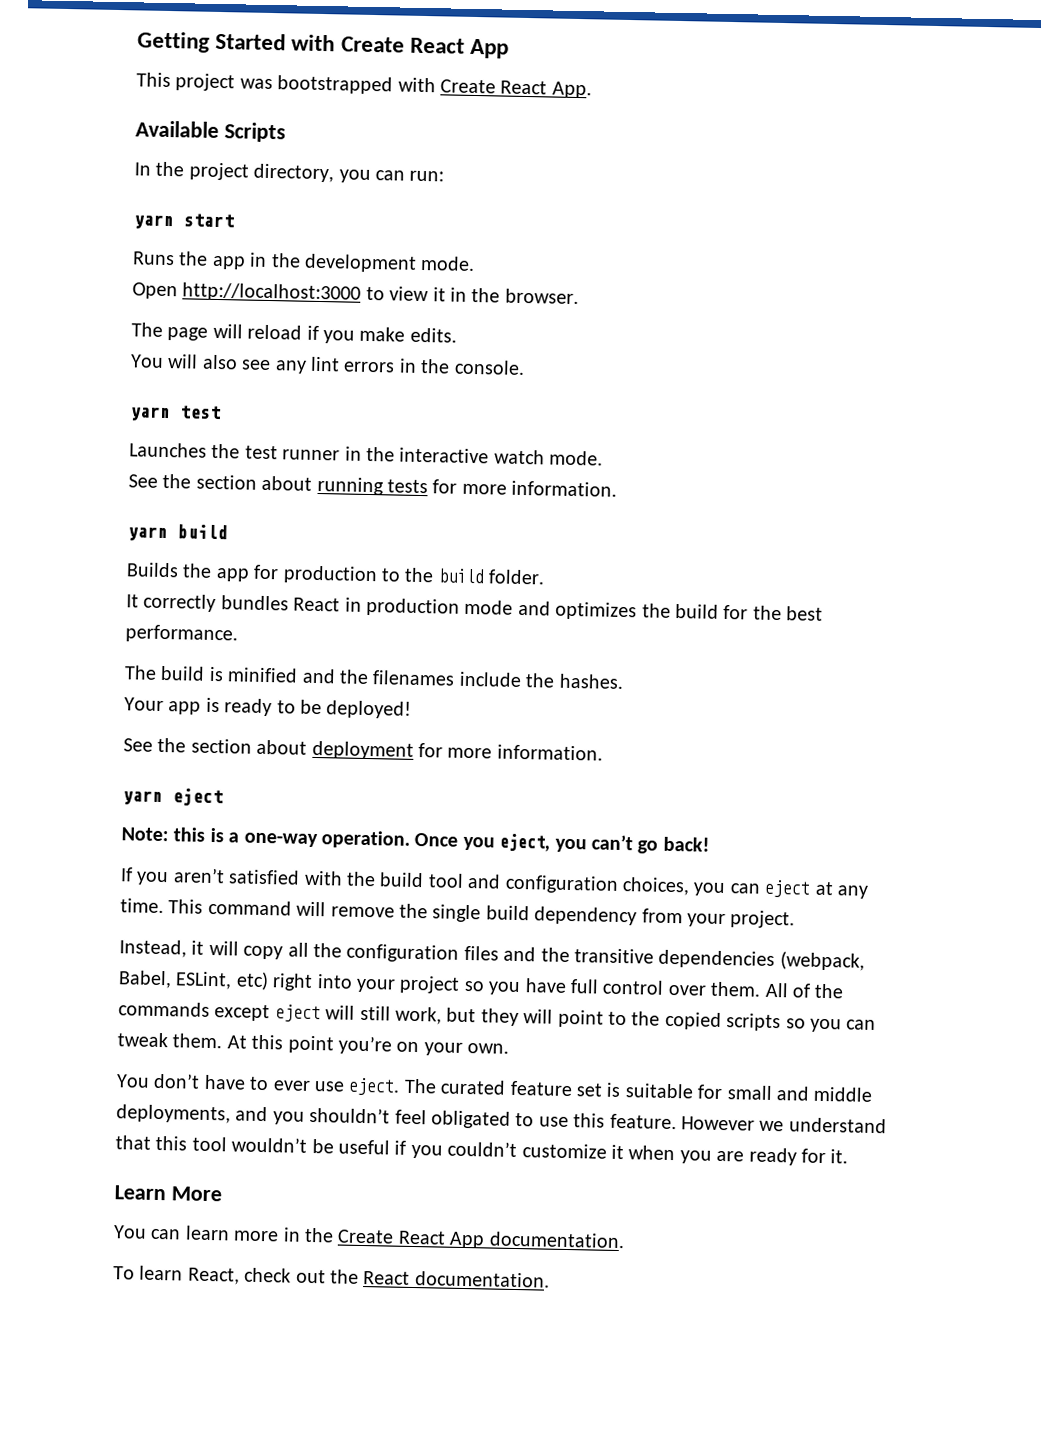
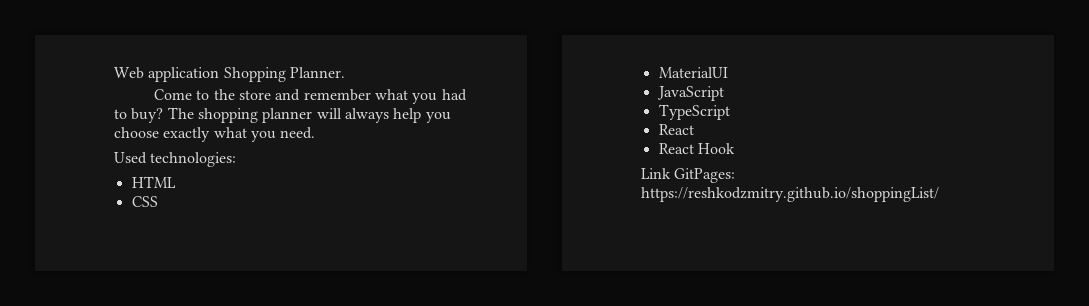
[137,31,510,59] [136,72,592,99] [135,120,286,143] [134,161,445,183] [133,213,234,230] [132,251,476,273] [132,282,579,305] [131,322,457,344] [130,354,525,375] [129,405,221,422] [129,442,604,466] [128,473,618,497] [127,524,228,542] [126,562,546,585] [126,593,824,621] [125,624,238,644] [124,665,624,689] [124,697,413,719] [123,737,603,761] [122,788,223,807] [121,827,710,854] [120,867,868,899] [120,898,796,929] [119,939,865,971] [118,970,845,999] [118,1001,877,1033] [117,1032,510,1056] [116,1072,874,1102] [116,1104,887,1134] [115,1135,849,1166] [114,1185,222,1202] [113,1225,625,1249] [113,1265,550,1288] Getting Started with Create React App // This project was bootstrapped with Create React App. // Available Scripts // In the project directory, you can run: // yarn start // Runs the app in the development mode. // Open http://localhost:3000 to view it in the browser. // The page will reload if you make edits. // You will also see any lint errors in the console. // yarn test // Launches the test runner in the interactive watch mode. // See the section about running tests for more information. // yarn build // Builds the app for production to the build folder. // It correctly bundles React in production mode and optimizes the build for the best performance. // The build is minified and the filenames include the hashes. // Your app is ready to be deployed! // See the section about deployment for more information. // yarn eject // Note: this is a one-way operation. Once you eject, you can’t go back! // If you aren’t satisfied with the build tool and configuration choices, you can eject at any time. This command will remove the single build dependency from your project. // Instead, it will copy all the configuration files and the transitive dependencies (webpack, Babel, ESLint, etc) right into your project so you have full control over them. All of the commands except eject will still work, but they will point to the copied scripts so you can tweak them. At this point you’re on your own. // You don’t have to ever use eject. The curated feature set is suitable for small and middle deployments, and you shouldn’t feel obligated to use this feature. However we understand that this tool wouldn’t be useful if you couldn’t customize it when you are ready for it. // Learn More // You can learn more in the Create React App documentation. // To learn React, check out the React documentation. -> [114,67,345,82] [153,89,467,104] [114,107,451,123] [114,127,316,142] [114,152,237,167] [131,176,176,188] [131,196,158,207] [658,67,728,78] [656,86,724,101] [658,104,730,120] [658,124,694,135] [658,143,735,154] [641,168,736,183] [641,187,939,202] Web application Shopping Planner. // Come to the store and remember what you had to buy? The shopping planner will always help you choose exactly what you need. // Used technologies: // HTML // CSS // MaterialUI // JavaScript // TypeScript // React // React Hook // Link GitPages: https://reshkodzmitry.github.io/shoppingList/

